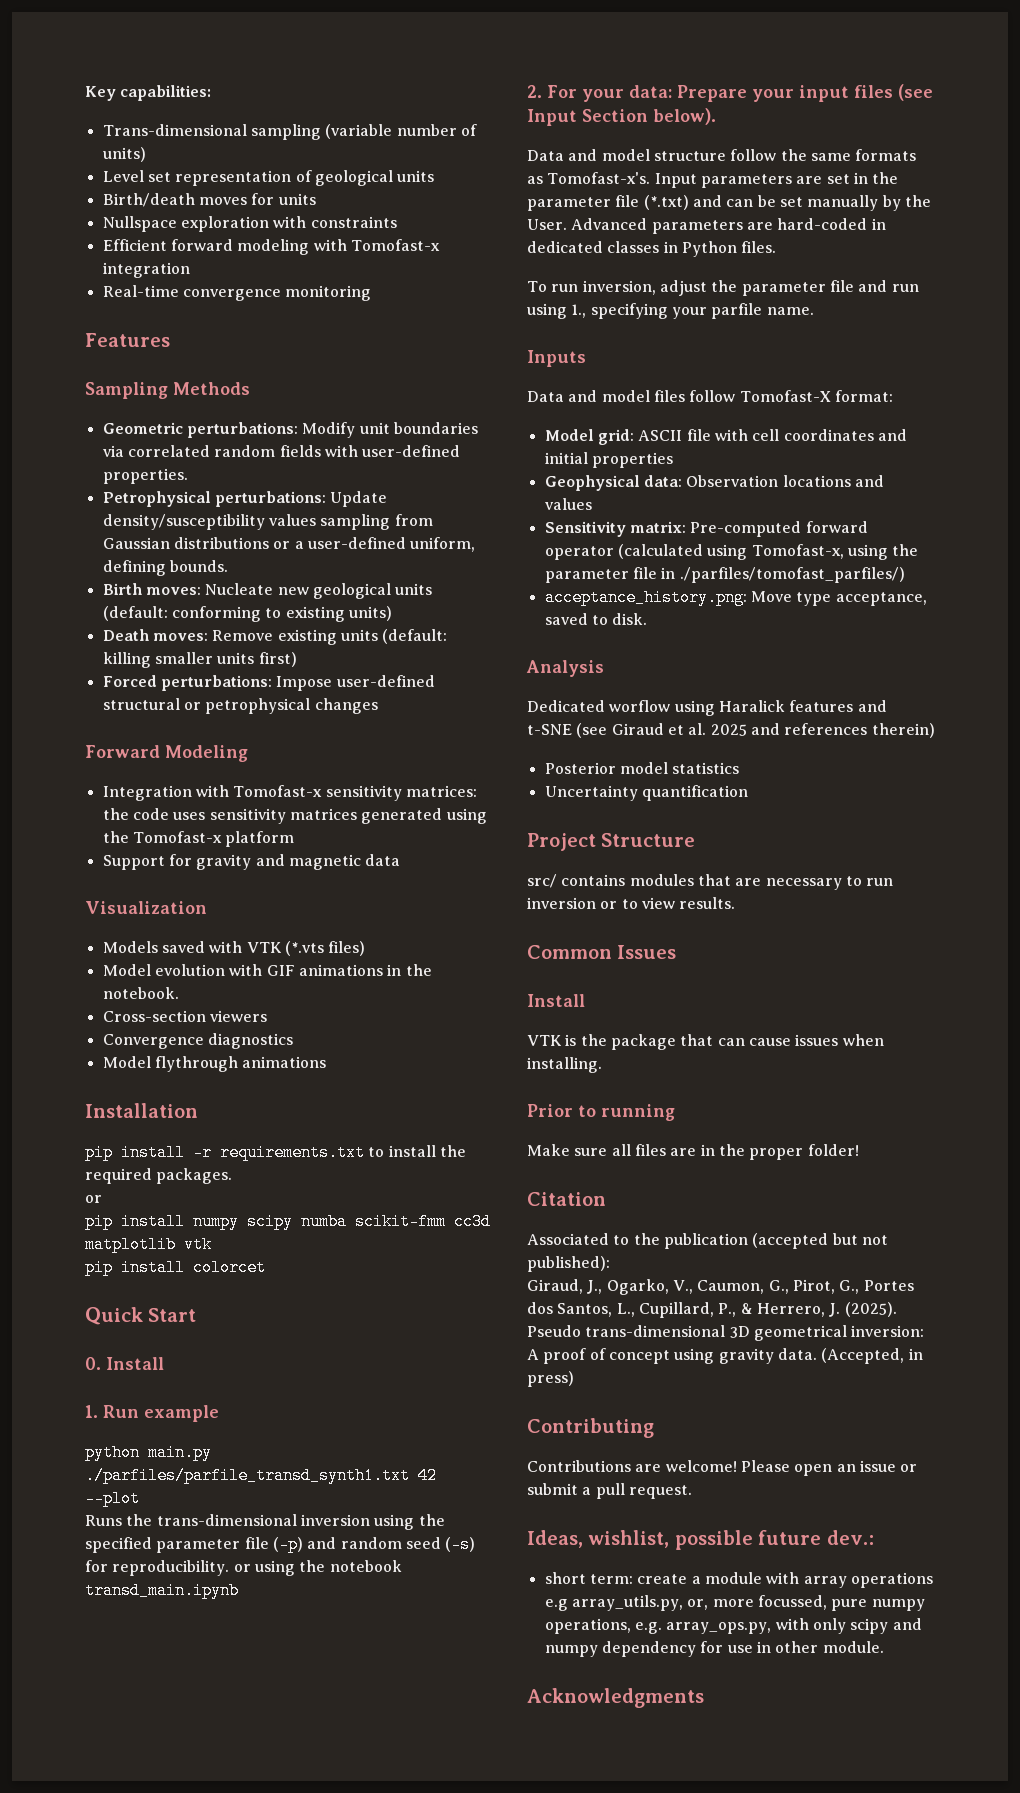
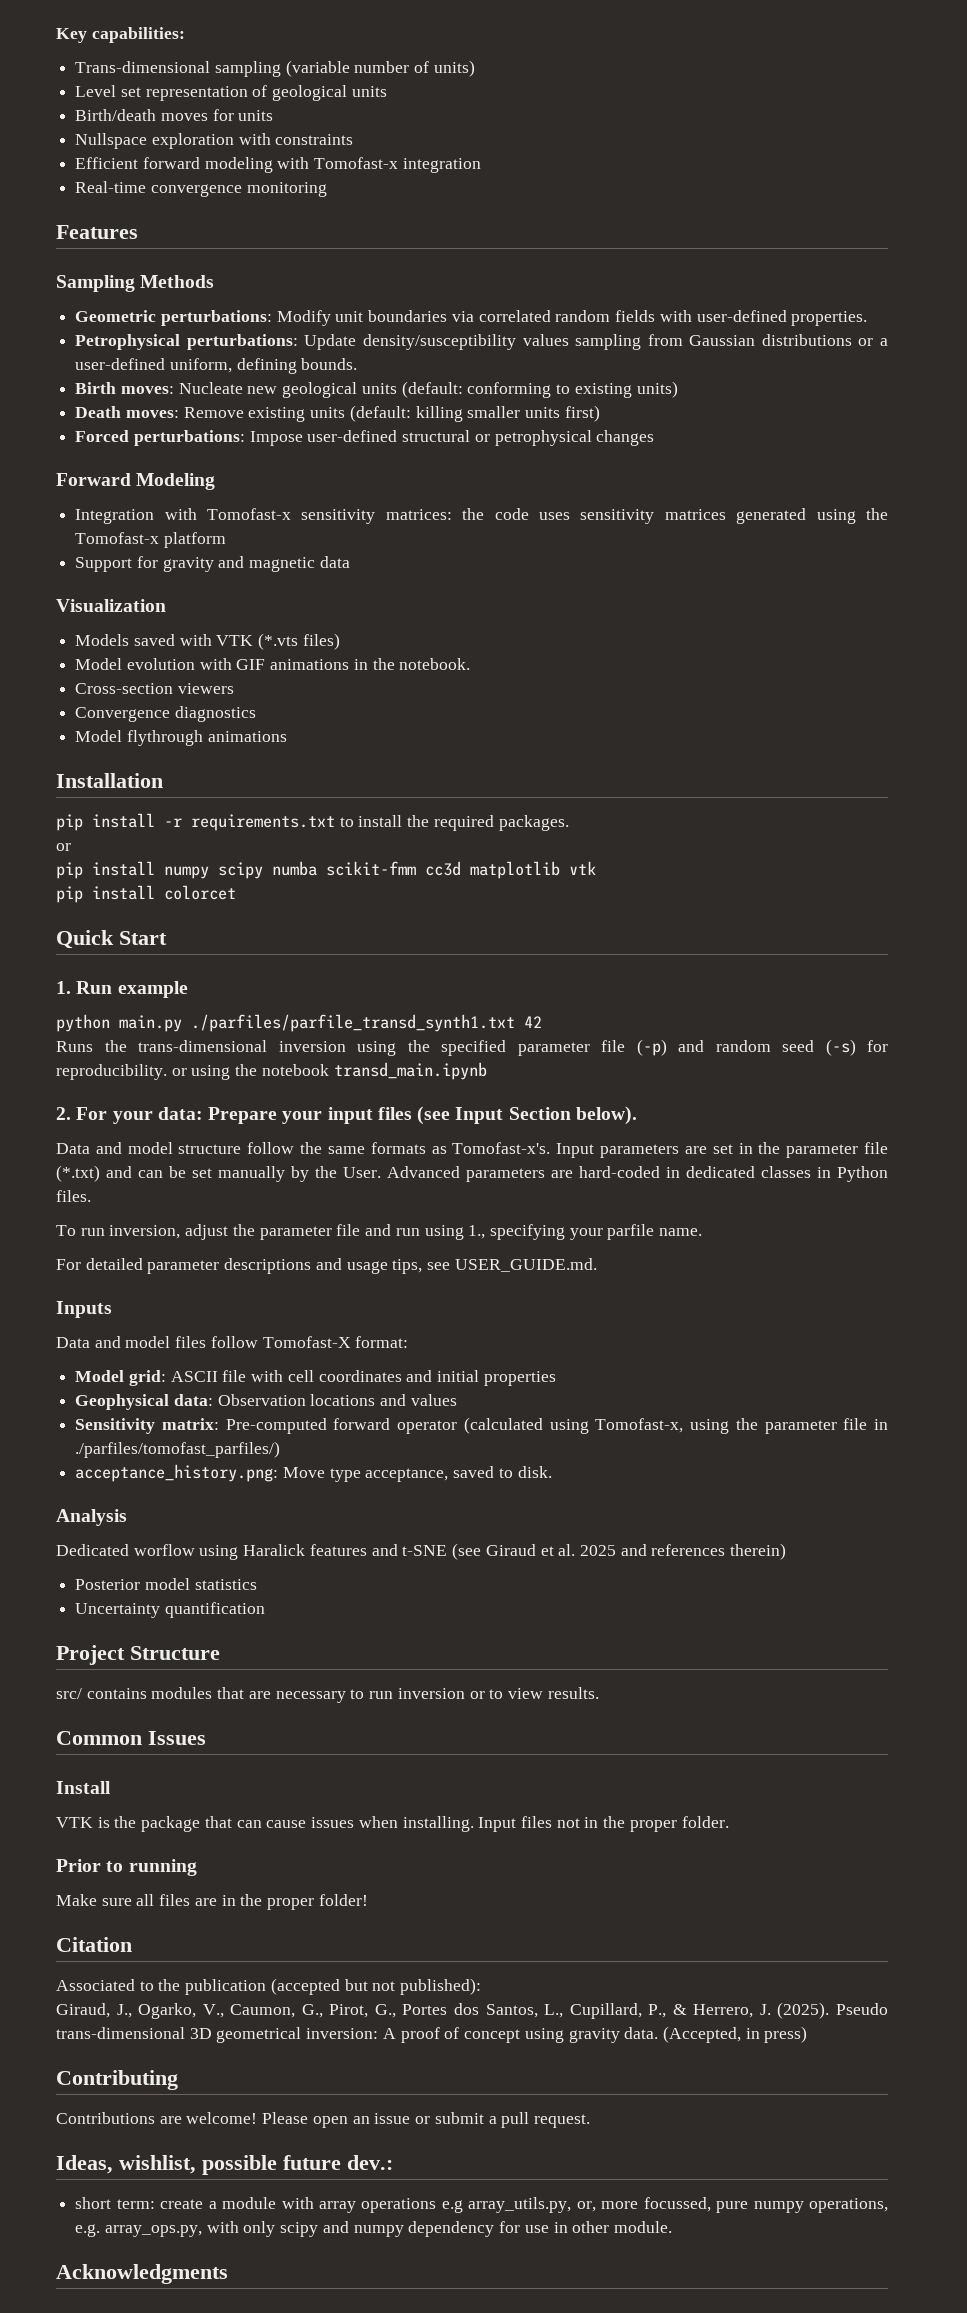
[85,1357,164,1370] // 0. Install -> (167, 938) none
[85,1490,140,1507] --plot -> (542, 1022) none
(814, 311) none -> [56,1258,597,1274] // For detailed parameter descriptions and usage tips, see USER_GUIDE.md.
(602, 1065) none -> [478,1816,729,1832] Input files not in the proper folder.

